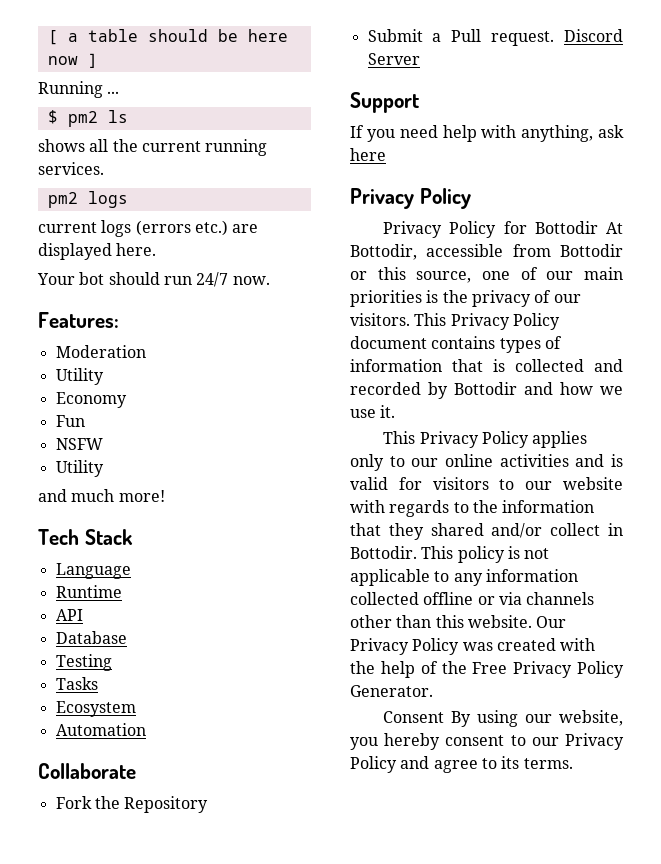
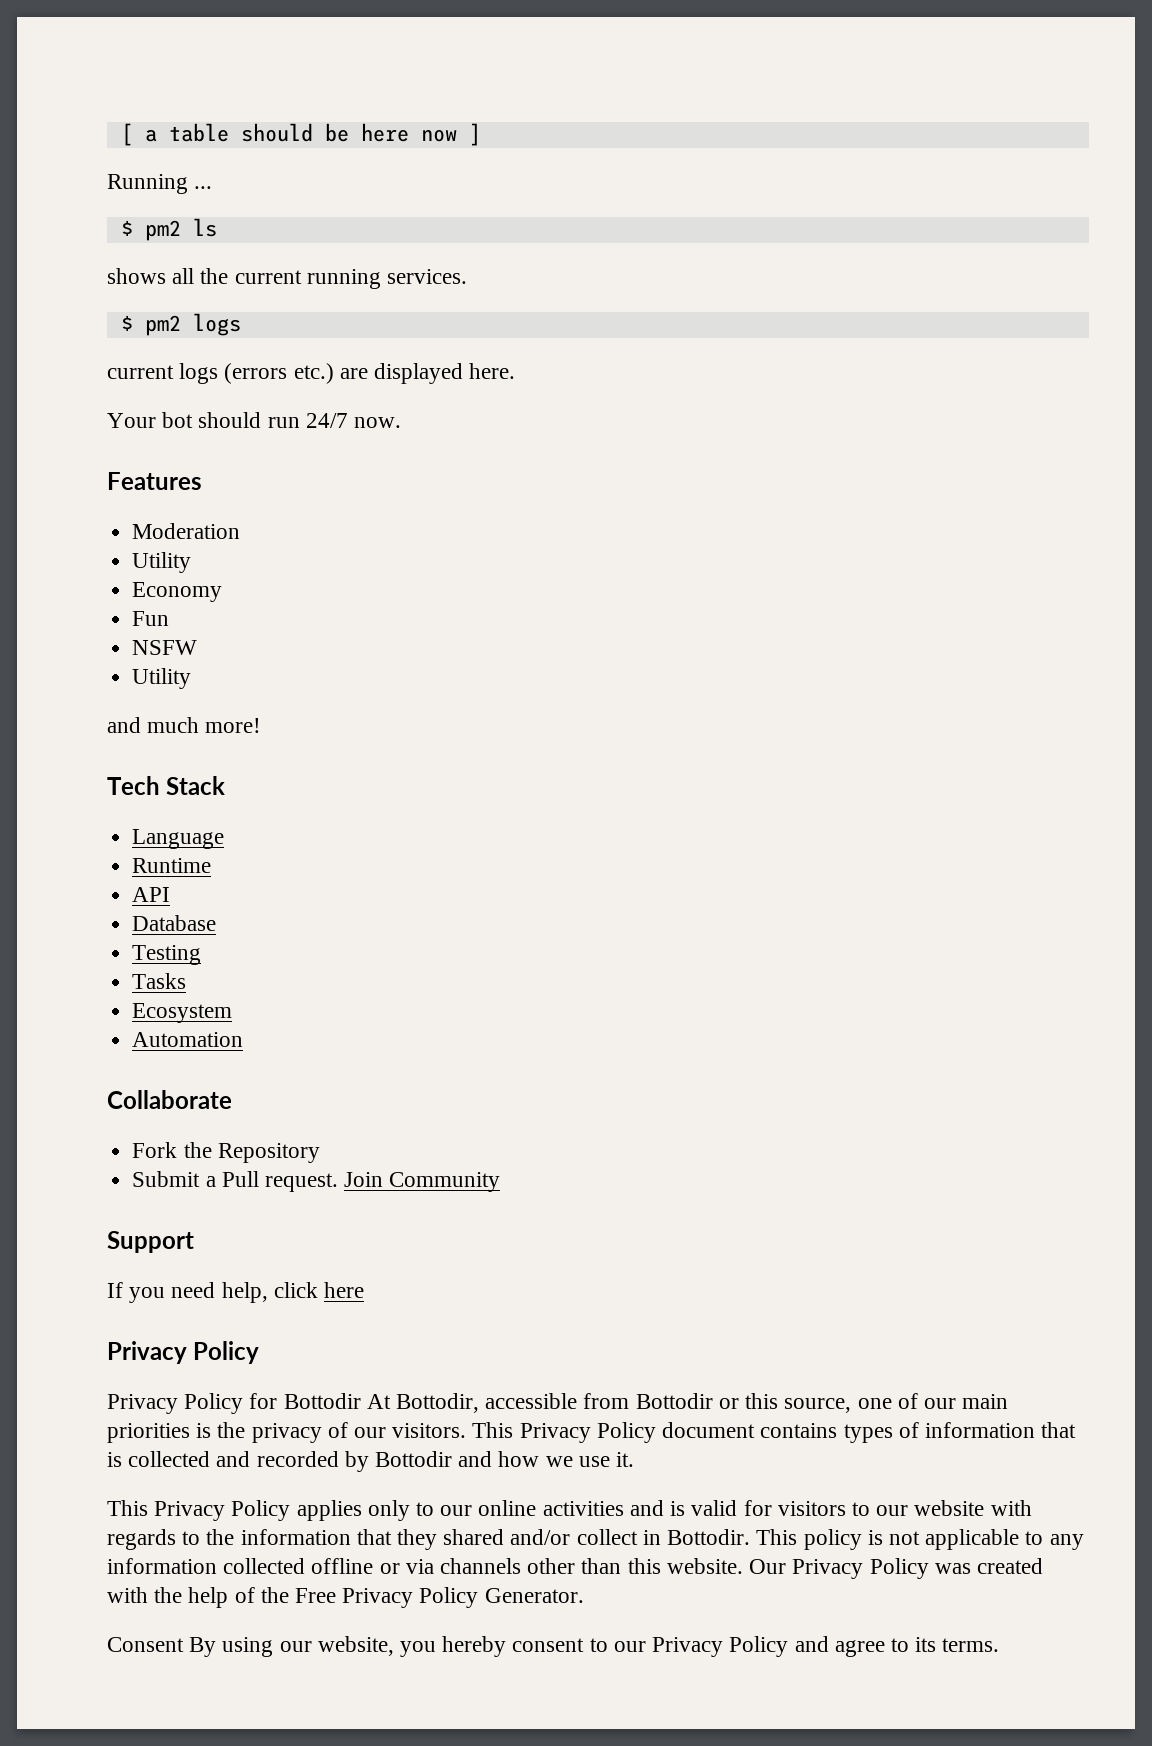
(104, 168) none -> [120,315,133,331] $
[38,312,119,328] Features: -> [107,472,202,490] Features
[564,29,623,42] [367,53,420,65] Discord Server -> [344,1172,501,1192] Join Community
[442,125,624,142] help with anything, ask -> [221,1282,318,1303] help, click

